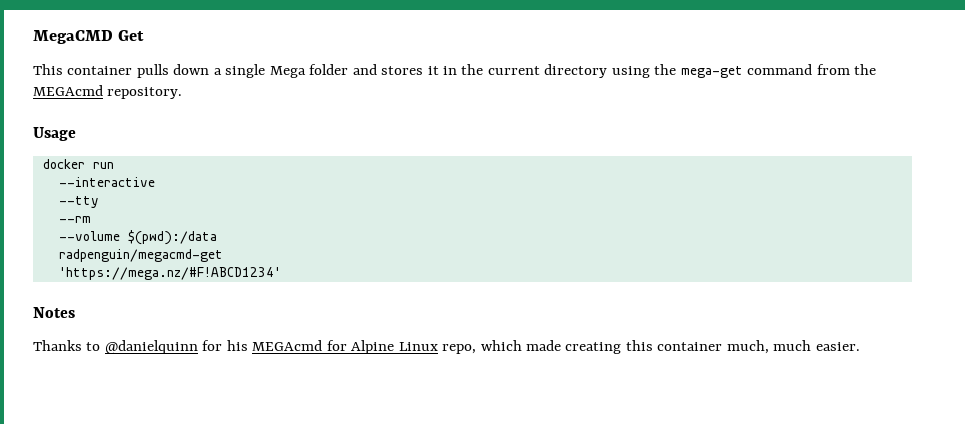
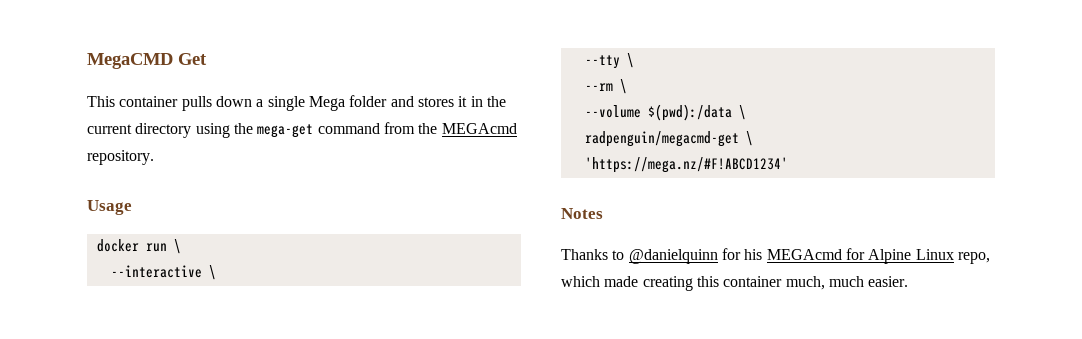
(114, 165) none -> [173,239,181,254] \
(155, 182) none -> [208,265,216,280] \
(99, 202) none -> [626,53,634,68] \
(91, 219) none -> [619,79,627,94] \
(217, 237) none -> [738,105,746,120] \
(223, 255) none -> [745,131,753,146] \

